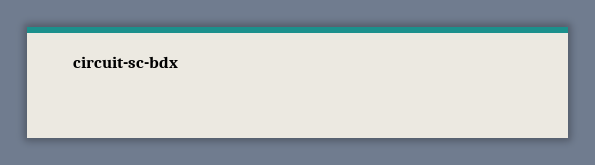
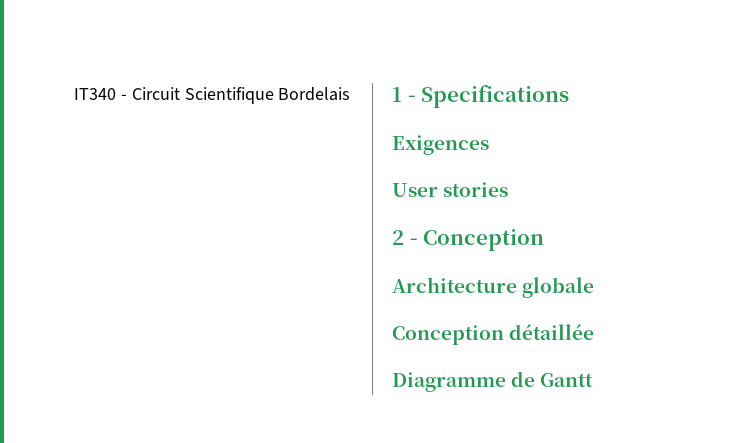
[73,56,178,68] circuit-sc-bdx -> [74,87,351,104] [392,85,570,108] [392,135,489,155] [392,182,509,197] [392,229,545,251] [392,277,595,298] [392,324,595,345] [392,371,594,392] IT340 - Circuit Scientifique Bordelais // 1 - Specifications // Exigences // User stories // 2 - Conception // Architecture globale // Conception détaillée // Diagramme de Gantt

